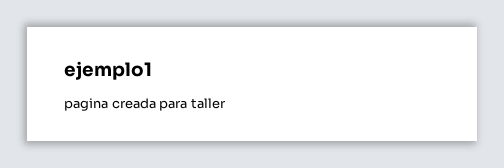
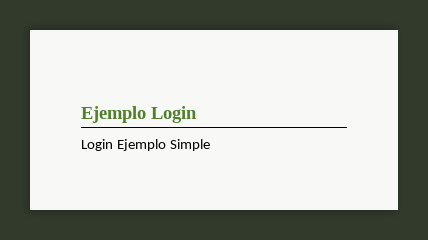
[64,61,152,80] [64,98,226,111] ejemplo1 // pagina creada para taller -> [81,106,197,123] [81,139,210,151] Ejemplo Login // Login Ejemplo Simple

